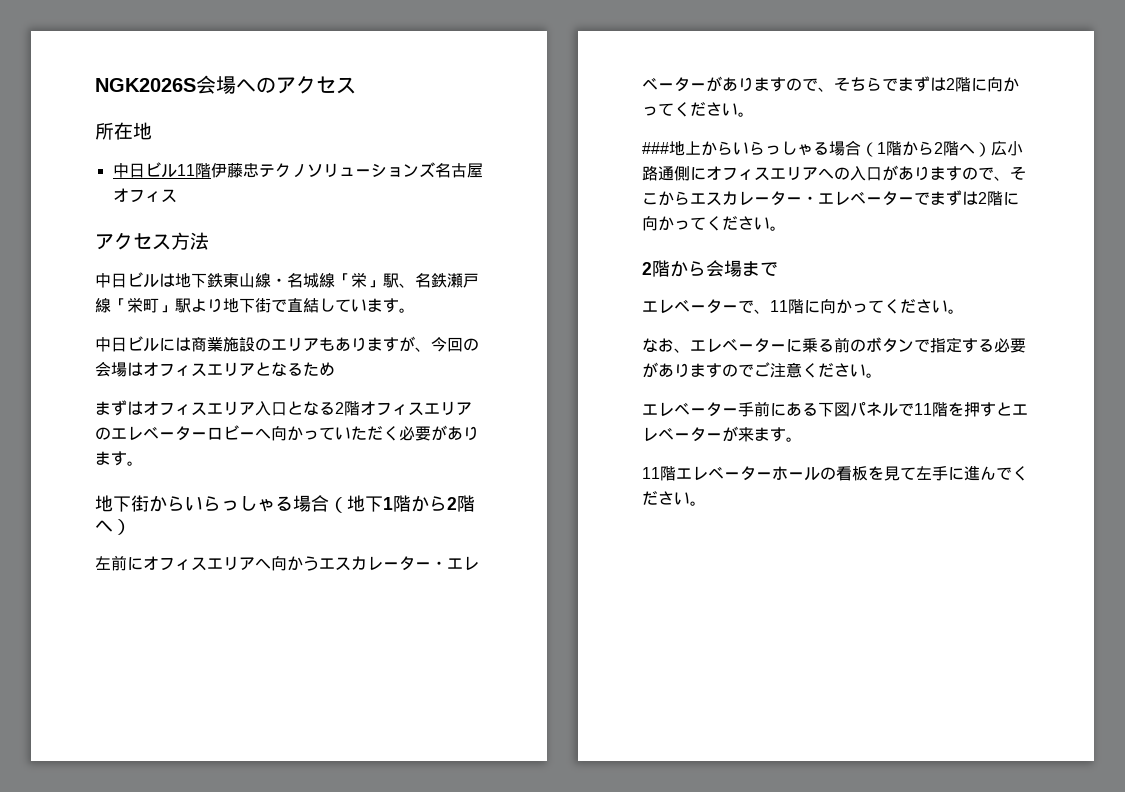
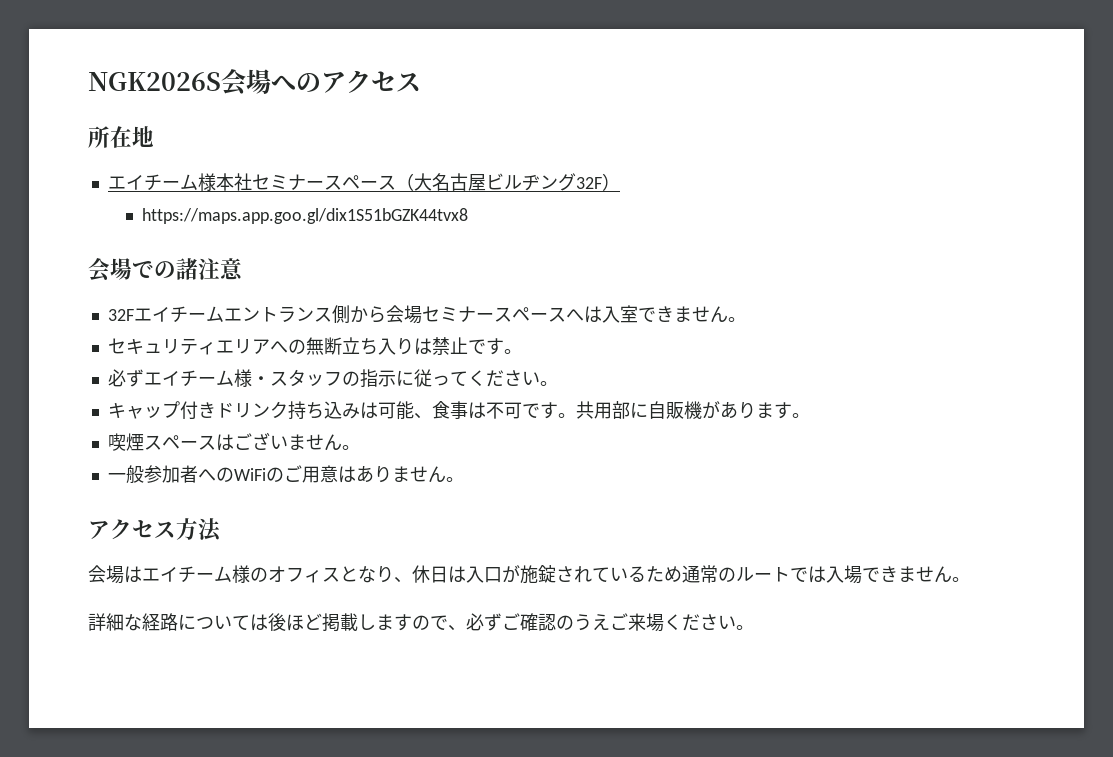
[112,162,483,178] [112,188,177,203] [95,232,209,250] [95,272,479,288] [95,297,415,313] [95,336,479,352] [95,361,335,377] [95,400,472,416] [95,425,479,441] [95,451,143,466] [95,495,475,513] [95,519,131,535] [95,555,479,571] [642,76,1019,92] [642,102,754,117] [642,140,1023,157] [642,165,1026,181] [642,190,1019,206] [642,216,786,231] [642,260,778,277] [642,299,964,314] [642,337,1026,353] [642,362,882,378] [642,401,1028,417] [642,426,802,442] [642,465,1012,481] 中日ビル11階伊藤忠テクノソリューションズ名古屋オフィス // アクセス方法 // 中日ビルは地下鉄東山線・名城線「栄」駅、名鉄瀬戸線「栄町」駅より地下街で直結しています。 // 中日ビルには商業施設のエリアもありますが、今回の会場はオフィスエリアとなるため // まずはオフィスエリア入口となる2階オフィスエリアのエレベーターロビーへ向かっていただく必要があります。 // 地下街からいらっしゃる場合（地下1階から2階へ） // 左前にオフィスエリアへ向かうエスカレーター・エレベーターがありますので、そちらでまずは2階に向かってください。 // ###地上からいらっしゃる場合（1階から2階へ）広小路通側にオフィスエリアへの入口がありますので、そこからエスカレーター・エレベーターでまずは2階に向かってください。 // 2階から会場まで // エレベーターで、11階に向かってください。 // なお、エレベーターに乗る前のボタンで指定する必要がありますのでご注意ください。 // エレベーター手前にある下図パネルで11階を押すとエレベーターが来ます。 // 11階エレベーターホールの看板を見て左手に進んで -> [107,173,620,191] [142,208,469,224] [88,258,243,282] [107,305,746,324] [107,337,522,355] [107,369,558,388] [107,401,810,420] [107,432,360,451] [107,465,464,483] [88,518,222,542] [88,565,970,584] [88,613,664,632] エイチーム様本社セミナースペース（大名古屋ビルヂング32F） // https://maps.app.goo.gl/dix1S51bGZK44tvx8 // 会場での諸注意 // 32Fエイチームエントランス側から会場セミナースペースへは入室できません。 // セキュリティエリアへの無断立ち入りは禁止です。 // 必ずエイチーム様・スタッフの指示に従ってください。 // キャップ付きドリンク持ち込みは可能、食事は不可です。共用部に自販機があります。 // 喫煙スペースはございません。 // 一般参加者へのWiFiのご用意はありません。 // アクセス方法 // 会場はエイチーム様のオフィスとなり、休日は入口が施錠されているため通常のルートでは入場できません。 // 詳細な経路については後ほど掲載しますので、必ずご確認のうえご来場

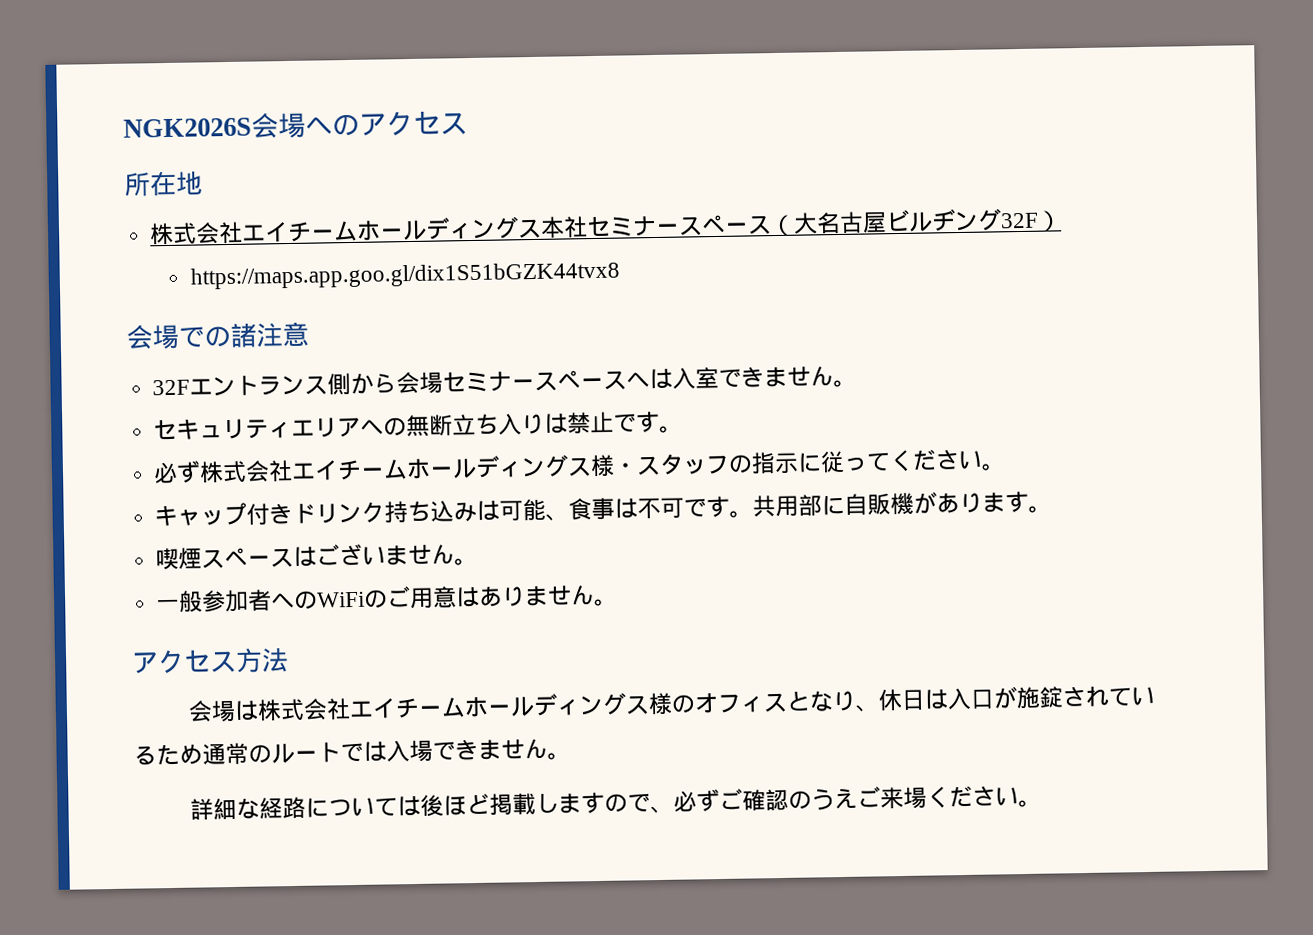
[107,173,216,191] エイチーム様 -> [149,216,543,246] 株式会社エイチームホールディングス
[151,306,242,322] イチームエ -> (214, 386) none
[143,370,234,386] エイチーム -> [199,454,593,484] 株式会社エイチームホールディングス
[142,566,232,582] エイチーム -> [256,692,650,722] 株式会社エイチームホールディングス

